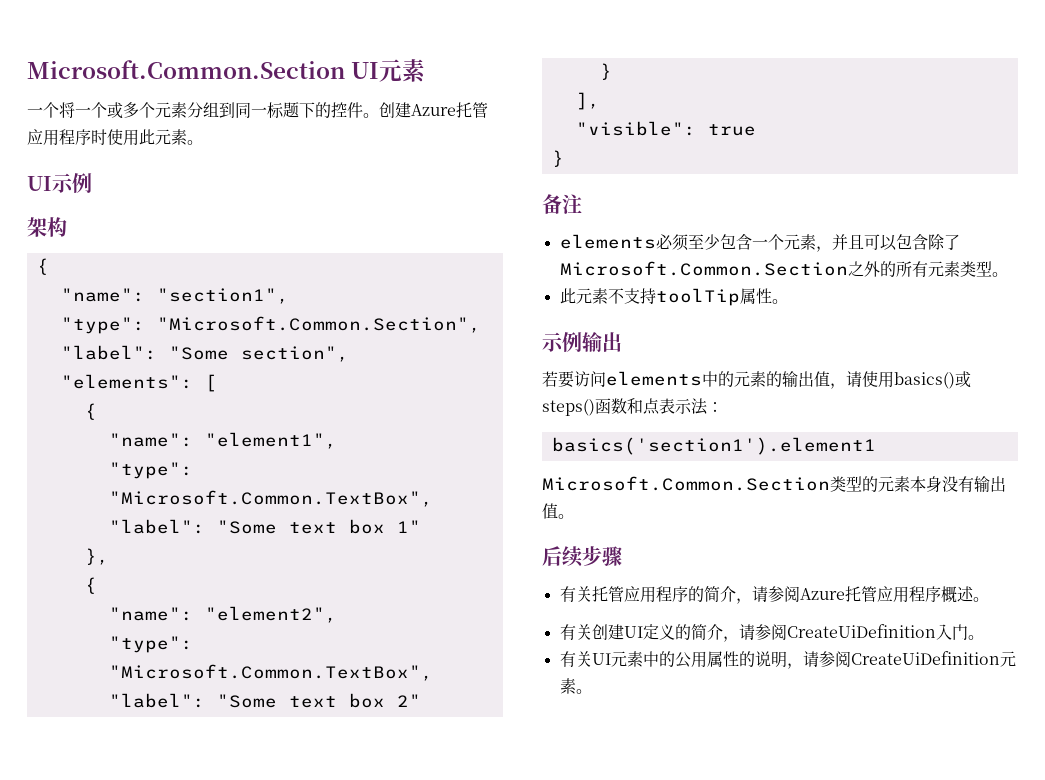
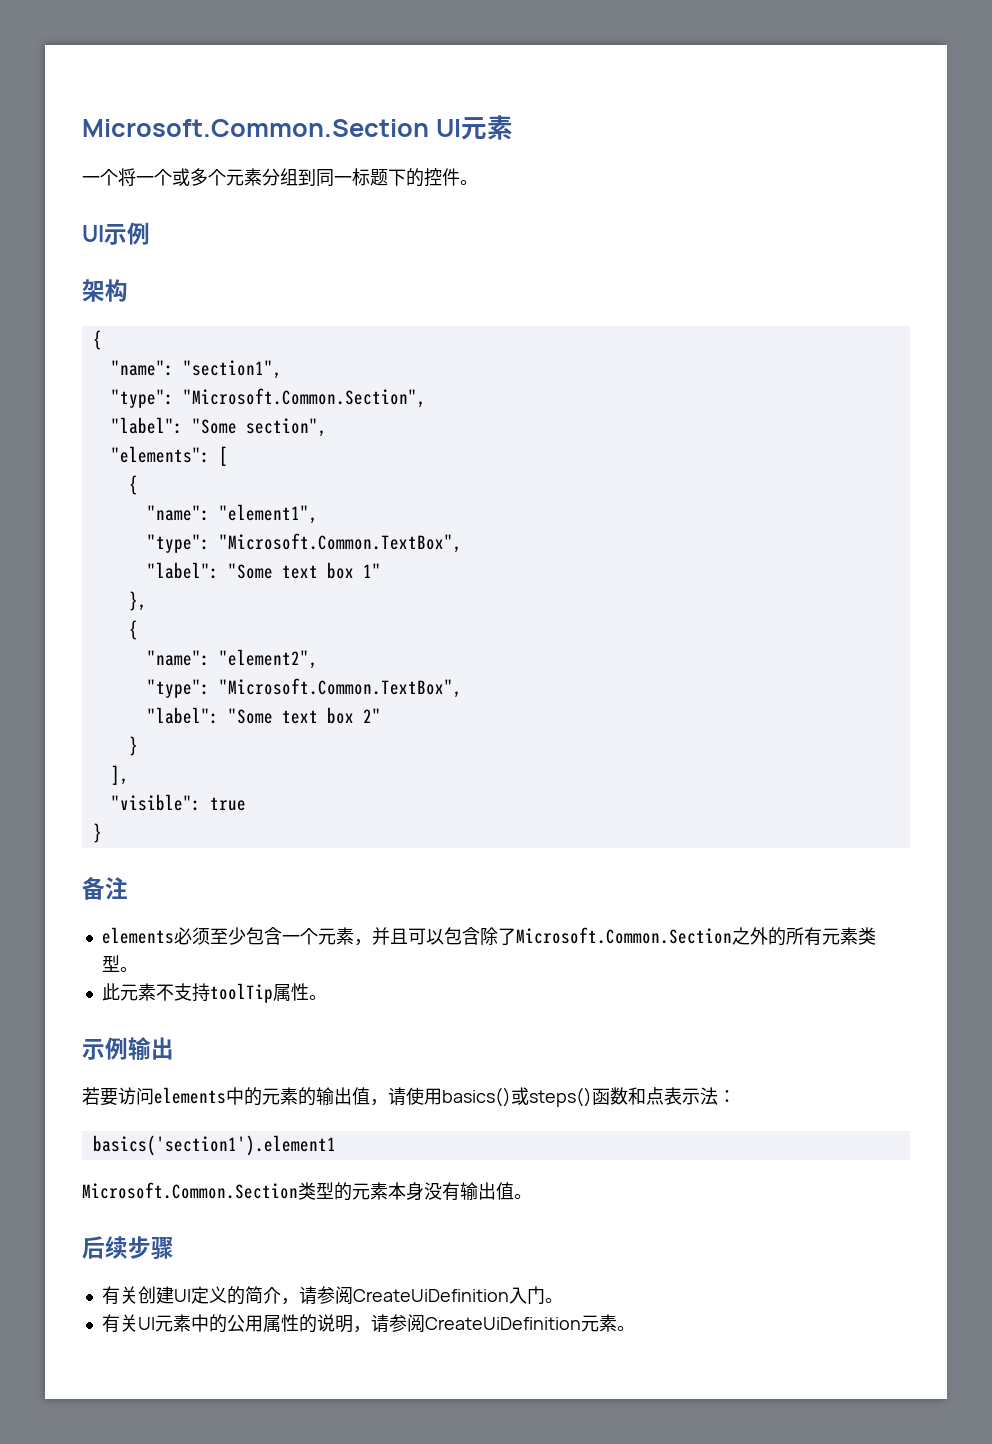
[379,102,488,118] [27,129,203,146] 创建Azure托管应用程序时使用此元素。 -> (478, 182) none
[559,586,989,604] // 有关托管应用程序的简介，请参阅Azure托管应用程序概述。 -> (174, 1248) none

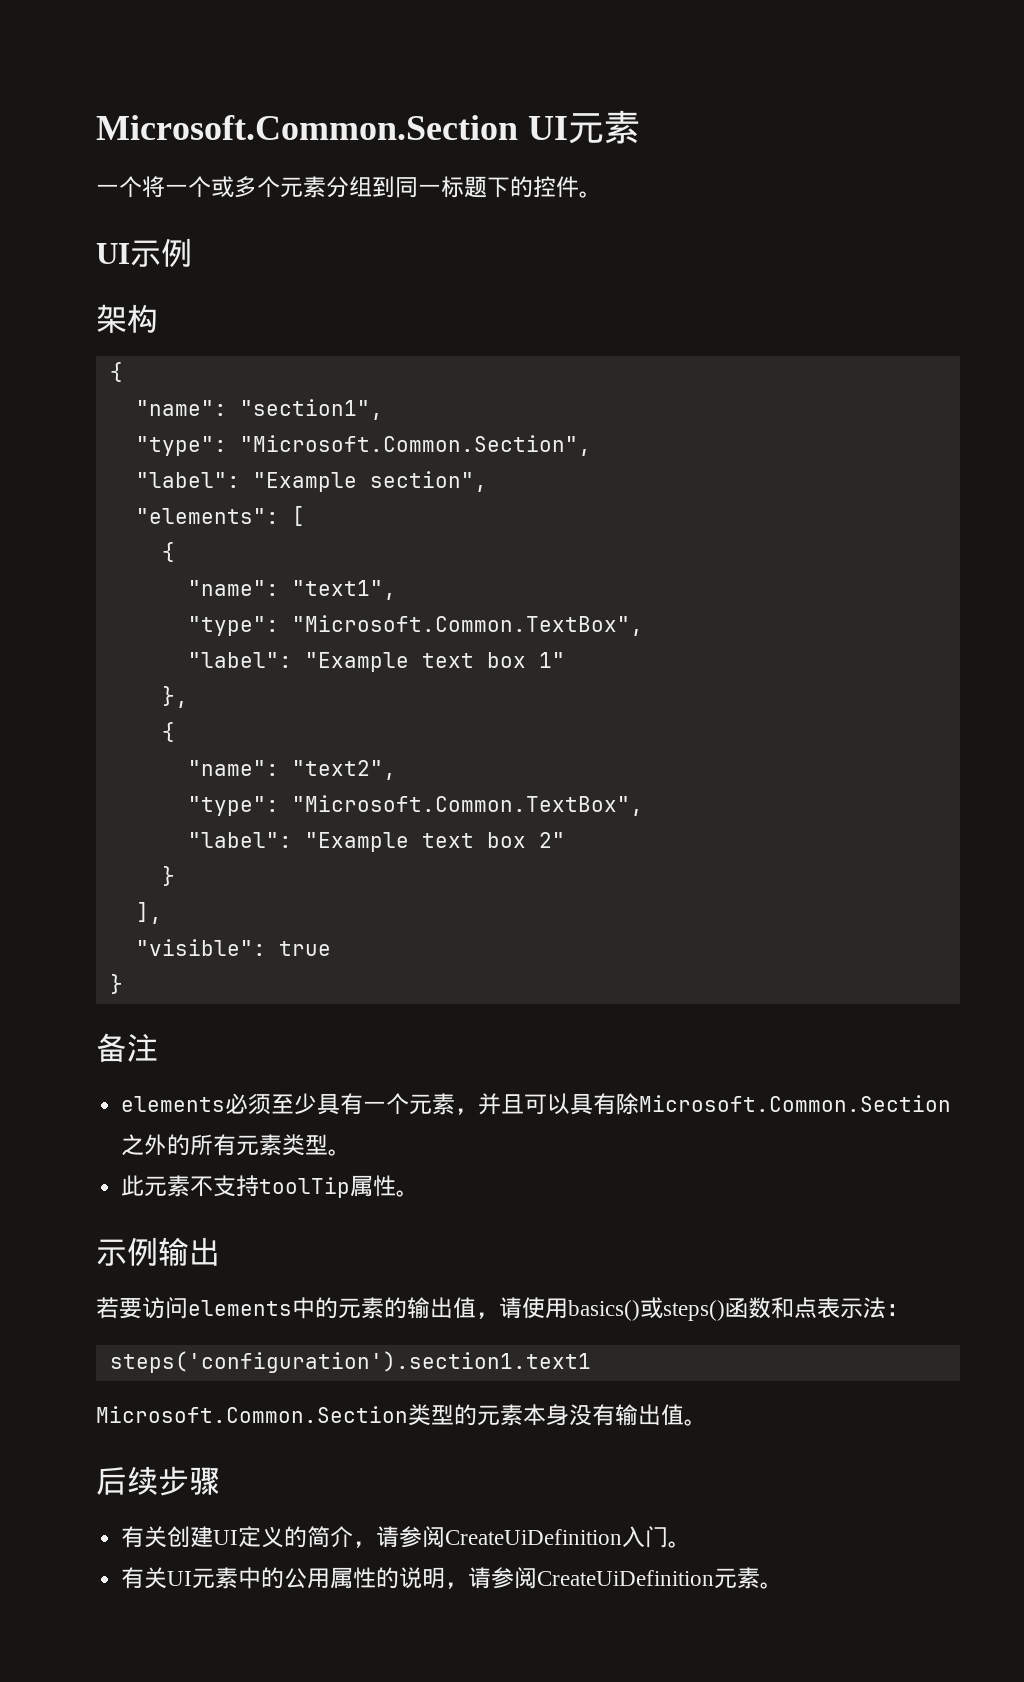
[191,418,237,434] "Some -> [252,472,357,492] "Example
[218,504,318,524] [146,533,462,553] [146,562,273,579] "element1", // "type": "Microsoft.Common.TextBox", // "label": "Some -> [291,580,396,600] [187,615,643,636] [187,652,409,672] "text1", // "type": "Microsoft.Common.TextBox", // "label": "Example
[218,649,318,669] [146,678,462,698] [146,707,273,724] "element2", // "type": "Microsoft.Common.TextBox", // "label": "Some -> [291,760,396,780] [187,795,643,816] [187,832,409,852] "text2", // "type": "Microsoft.Common.TextBox", // "label": "Example
[245,927,282,945] 包含 -> [317,1093,364,1115] 具有
[443,927,516,945] 包含除了 -> [570,1093,640,1115] 具有除
[92,1135,336,1156] basics('section1').element1 -> [109,1351,591,1373] steps('configuration').section1.text1

